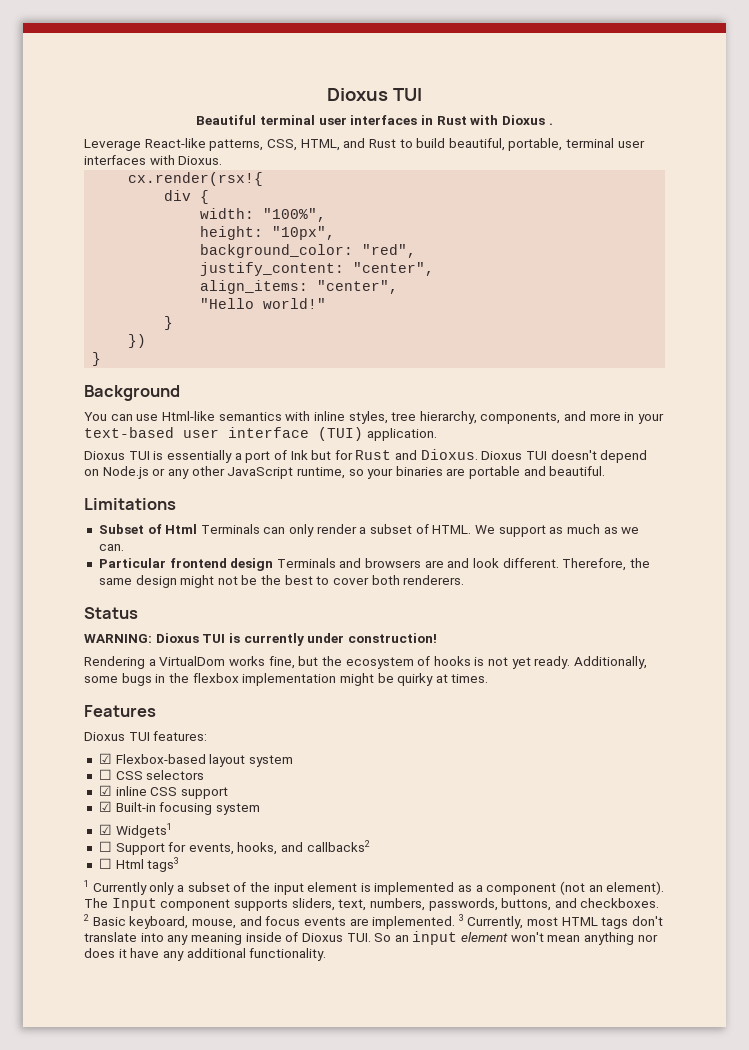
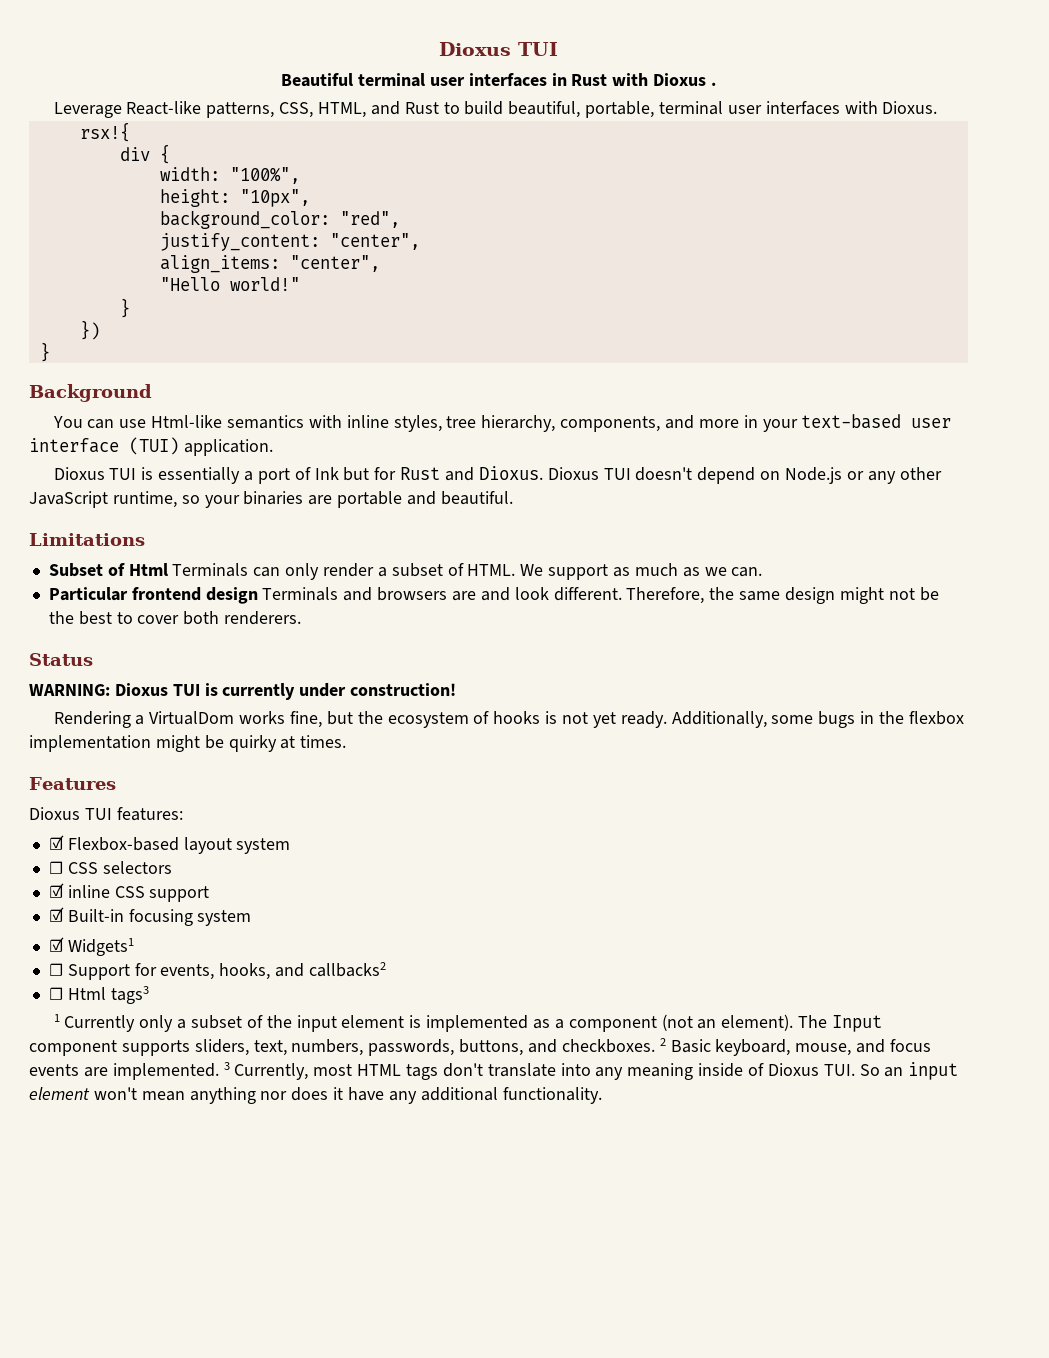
[128,172,264,186] cx.render(rsx!{ -> [79,122,130,142] rsx!{

